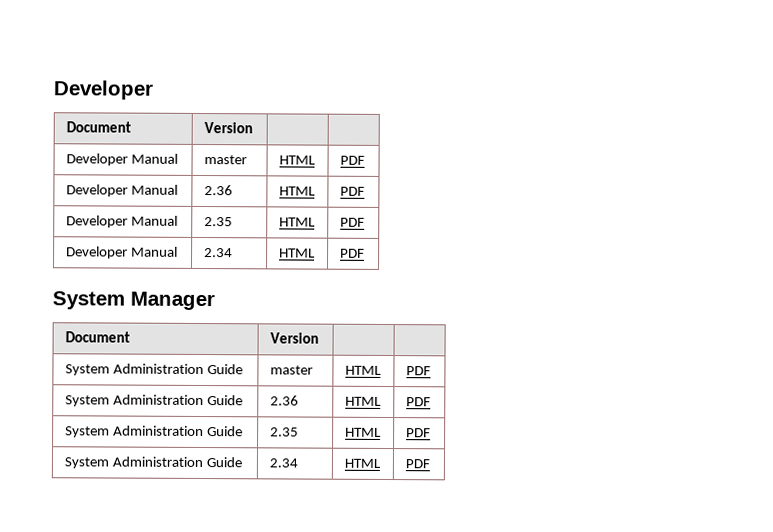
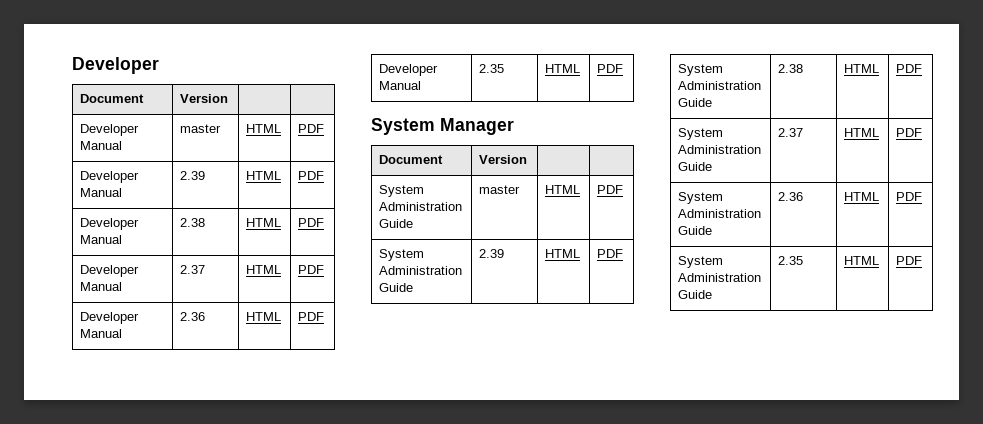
(365, 160) none -> [80,171,140,183] [80,188,123,197] [180,171,206,180] [246,171,282,180] [298,171,325,180] [80,218,140,230] [80,235,123,244] [180,218,206,227] [246,218,282,227] [298,218,325,227] [80,265,140,277] [80,282,123,291] [180,265,206,274] [246,265,282,274] [298,265,325,274] // Developer Manual | 2.39 | HTML | PDF // Developer Manual | 2.38 | HTML | PDF // Developer Manual | 2.37 | HTML | PDF
[65,246,178,259] [203,248,233,258] [278,248,316,258] [339,248,365,258] // Developer Manual | 2.34 | HTML | PDF -> (624, 68) none
(431, 371) none -> [379,249,425,261] [379,266,463,275] [379,283,414,292] [479,249,505,258] [545,249,581,258] [597,249,624,258] [678,64,724,76] [678,81,762,90] [678,98,713,107] [778,64,804,73] [844,64,880,73] [896,64,923,73] [678,128,724,140] [678,145,762,154] [678,162,713,171] [778,128,804,137] [844,128,880,137] [896,128,923,137] // System Administration Guide | 2.39 | HTML | PDF // System Administration Guide | 2.38 | HTML | PDF // System Administration Guide | 2.37 | HTML | PDF
[63,456,242,469] [268,458,298,468] [343,458,381,468] [404,459,430,469] // System Administration Guide | 2.34 | HTML | PDF -> (923, 260) none

